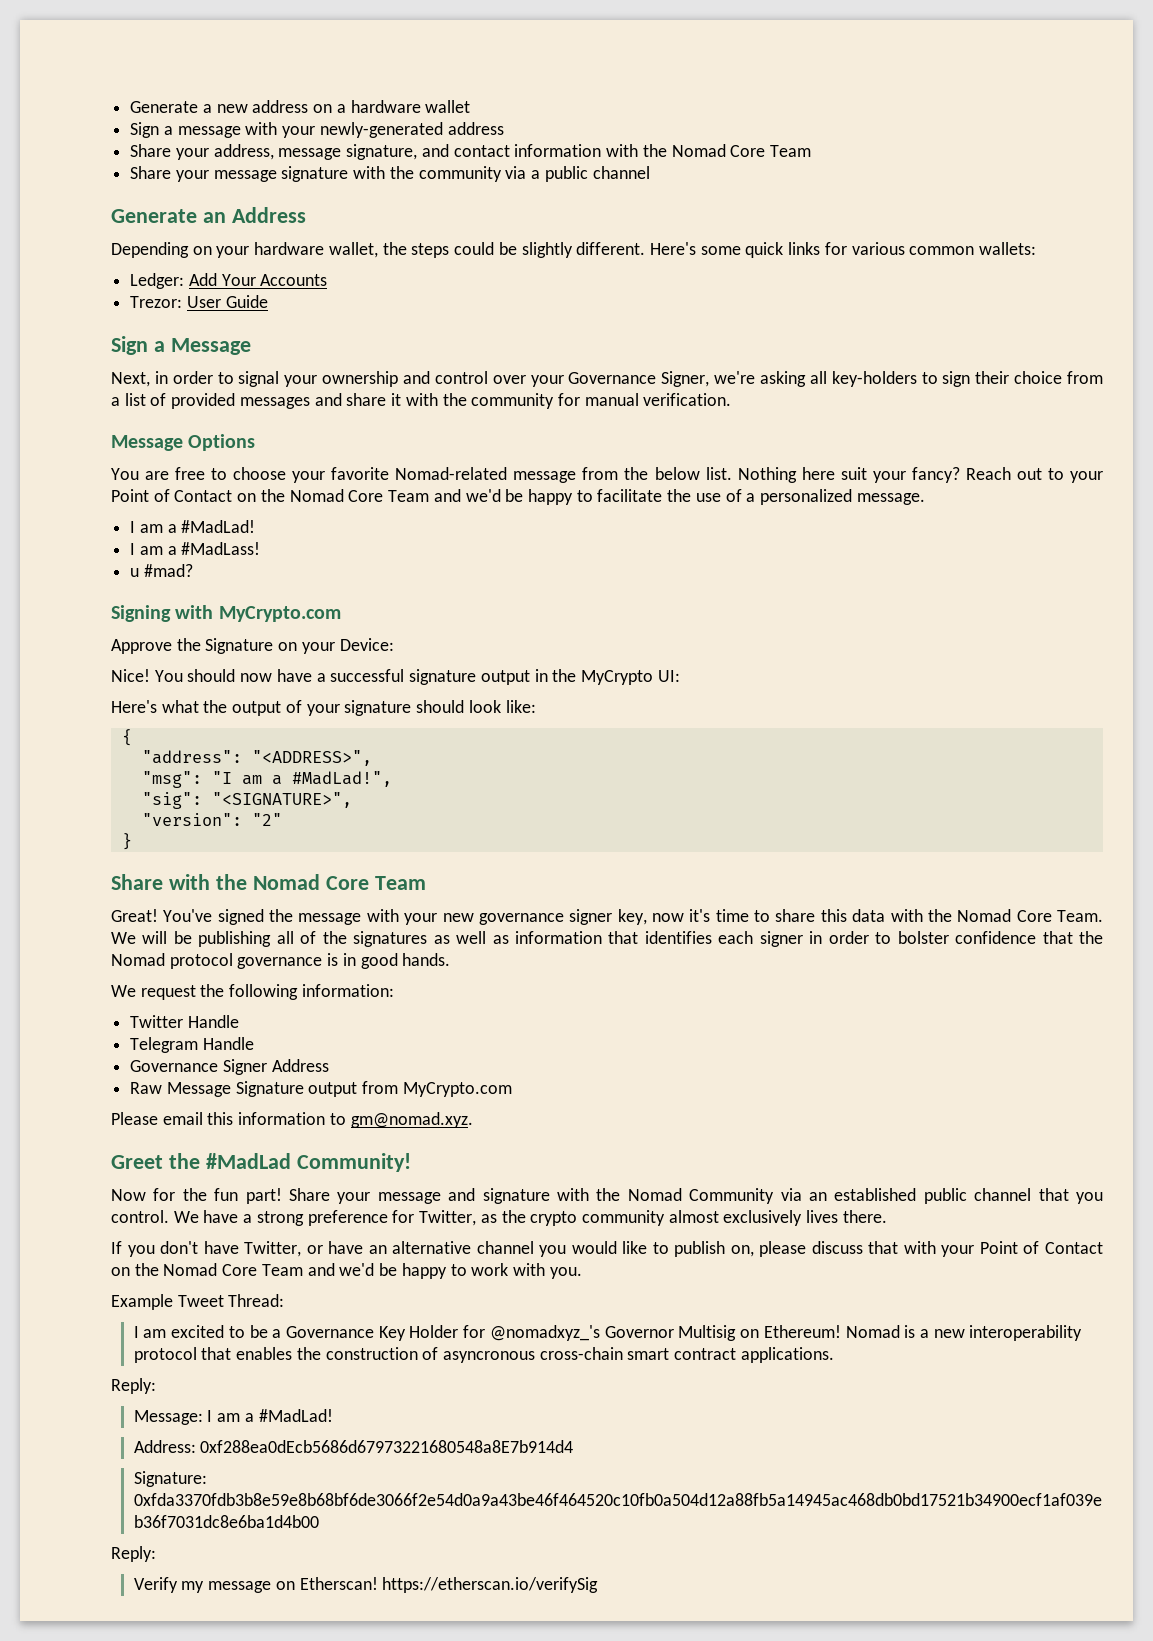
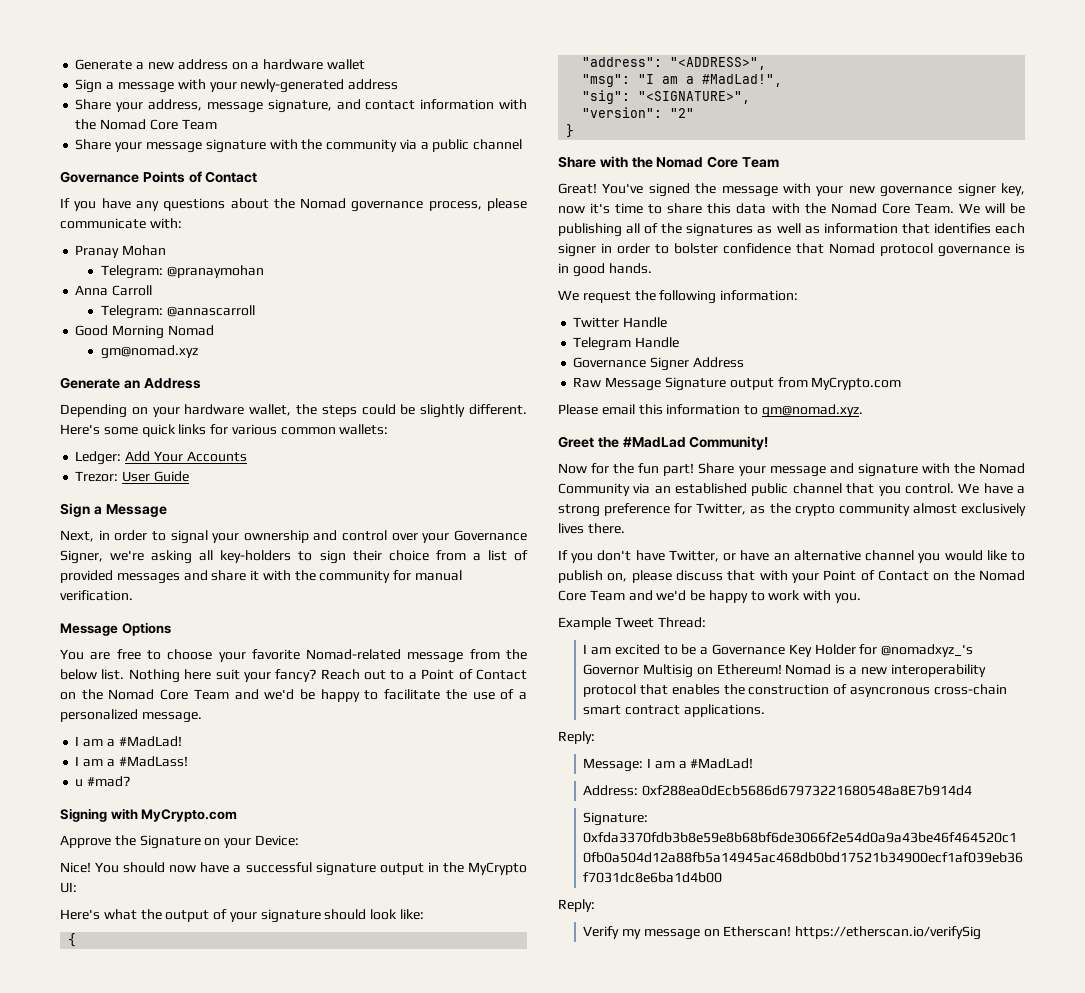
(650, 172) none -> [60,171,258,183] [60,198,527,212] [60,218,182,229] [75,245,167,258] [100,265,264,279] [75,285,153,296] [100,305,255,319] [75,325,214,339] [100,345,198,359] // Governance Points of Contact // If you have any questions about the Nomad governance process, please communicate with: // Pranay Mohan // Telegram: @pranaymohan // Anna Carroll // Telegram: @annascarroll // Good Morning Nomad // gm@nomad.xyz
[1070,471,1103,483] your -> [408,672,417,680] a
[1079,931,1104,944] the -> (824, 248) none

